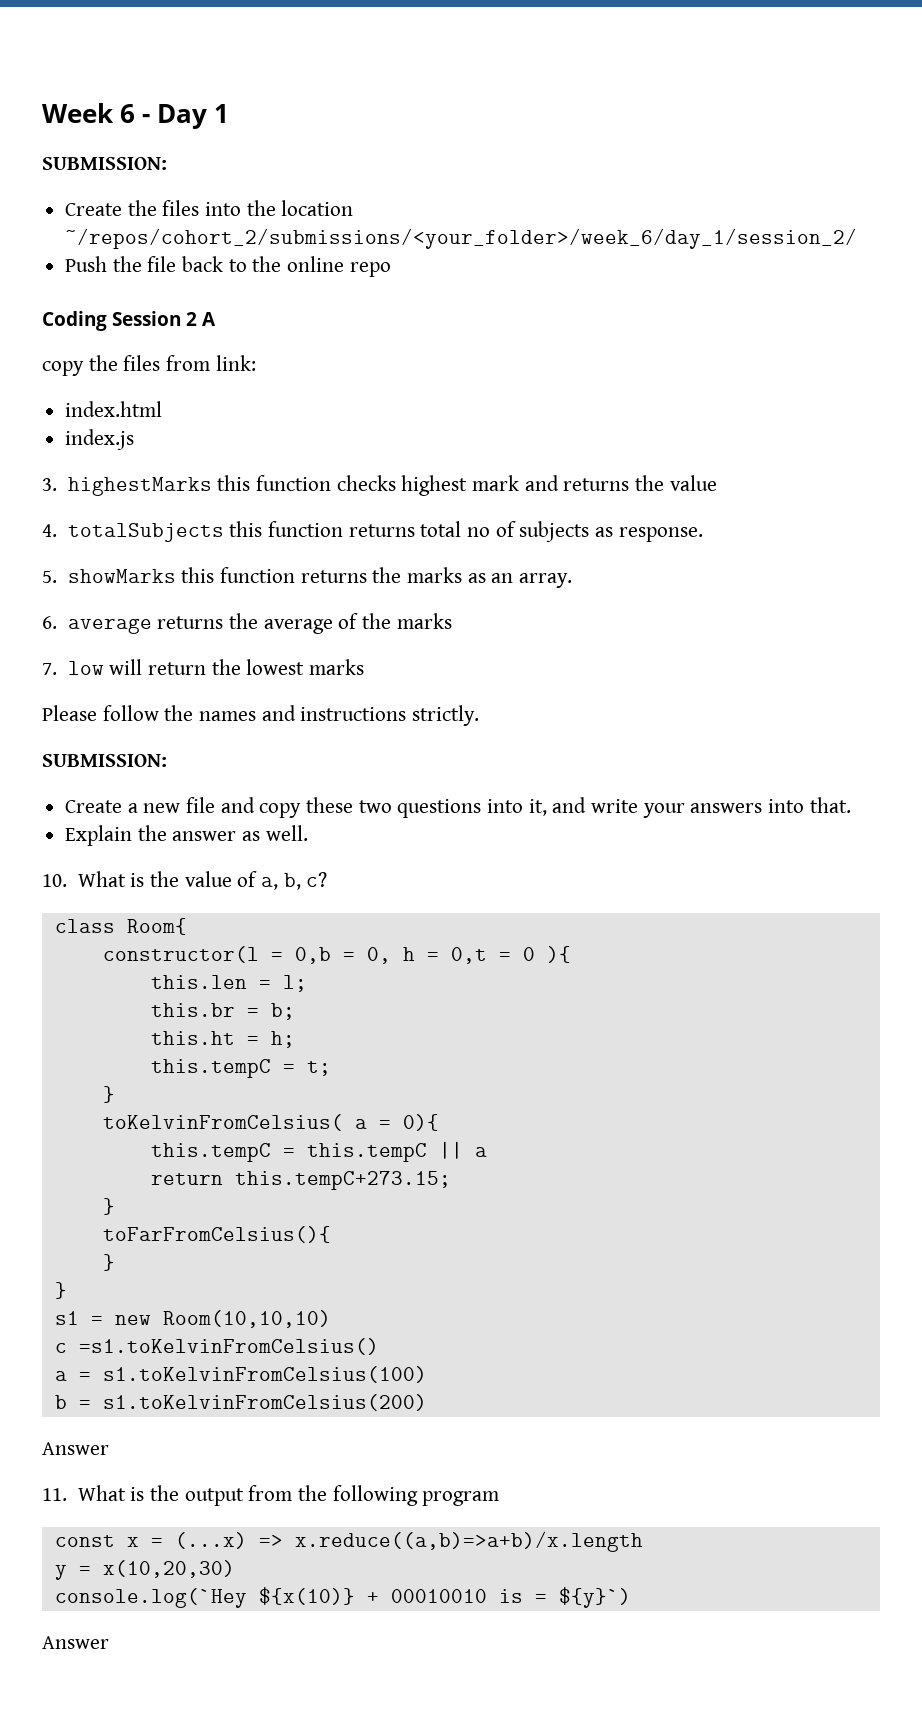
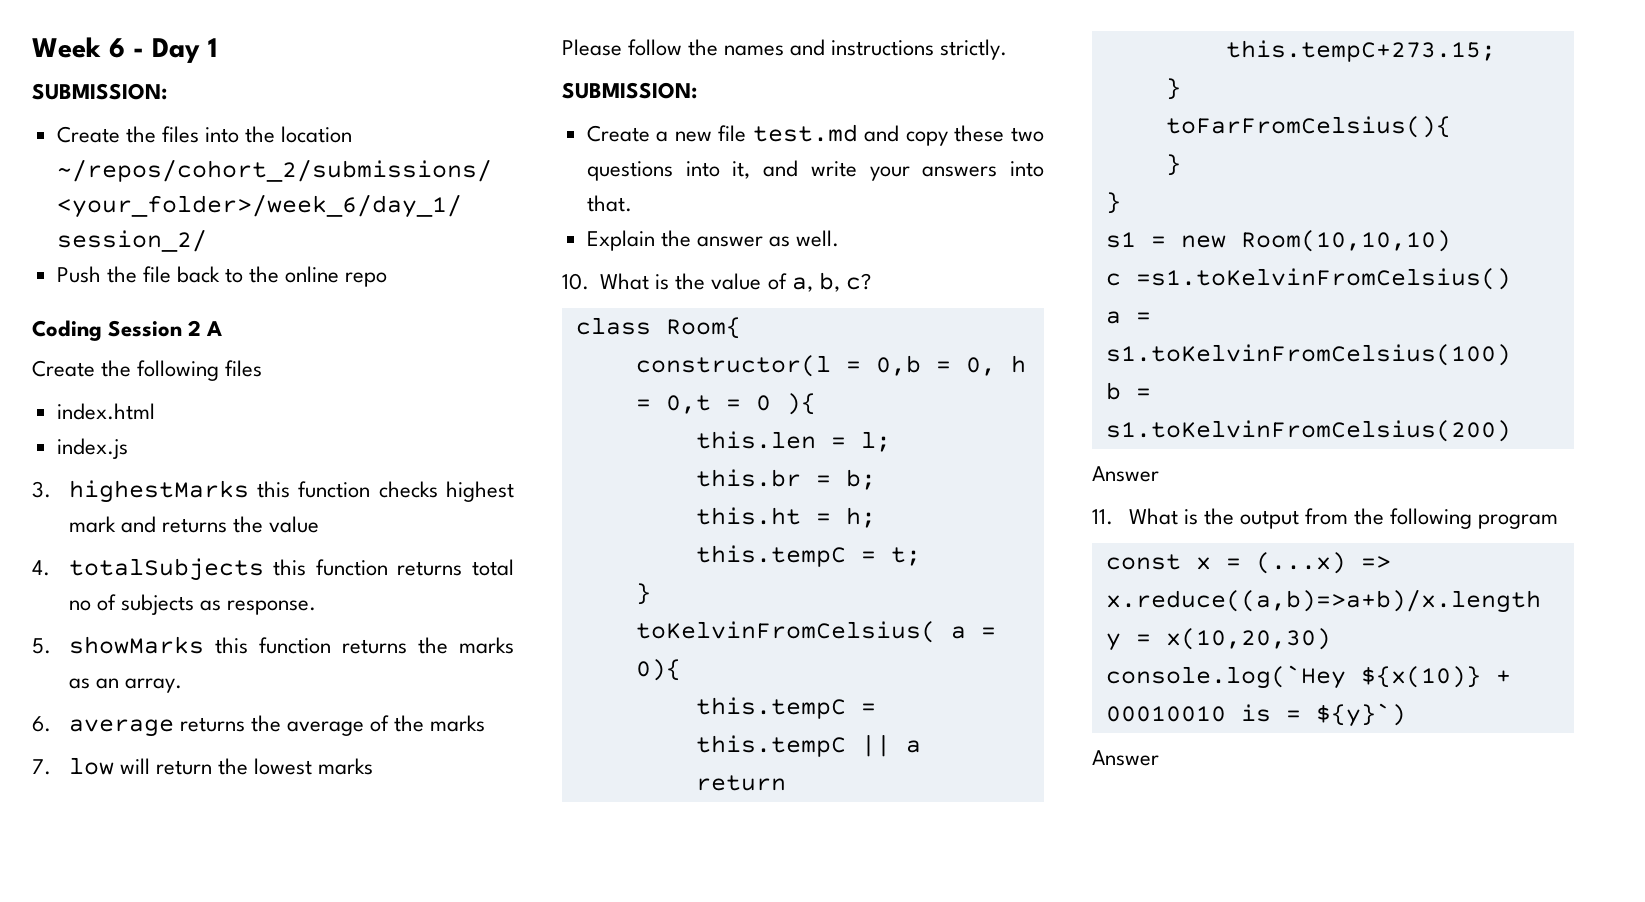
[42,355,256,376] copy the files from link: -> [32,360,263,381] Create the following files
(216, 805) none -> [752,124,858,142] test.md

